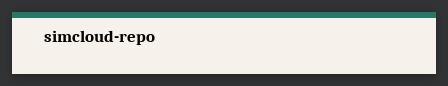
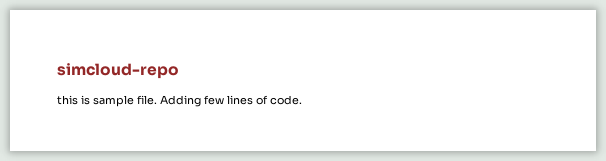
(155, 37) none -> [57,95,302,107] // this is sample file. Adding few lines of code.

